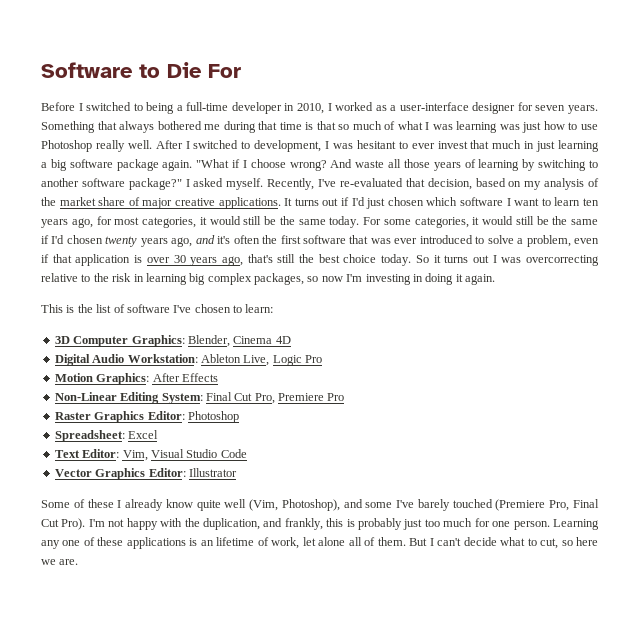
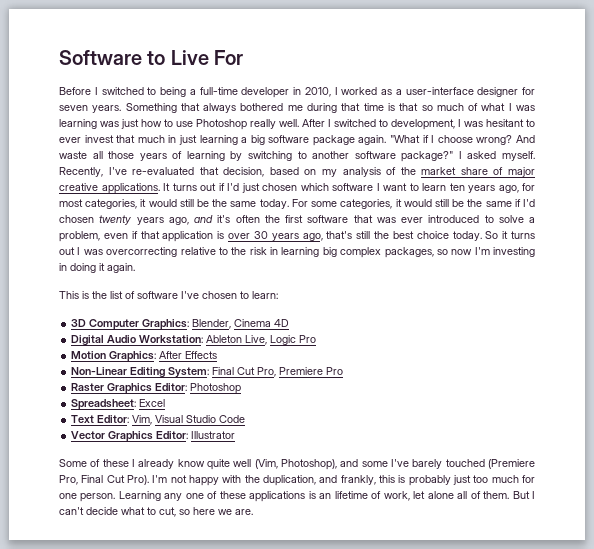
[167,62,202,78] Die -> [170,50,209,65] Live

